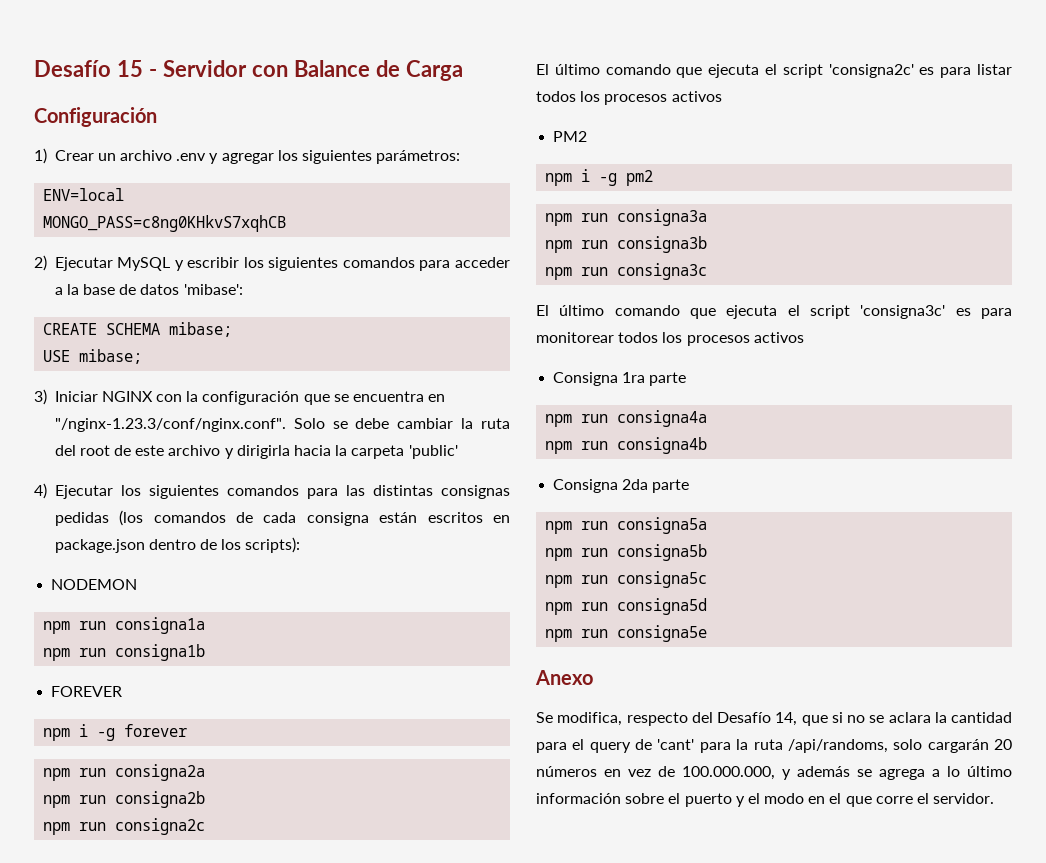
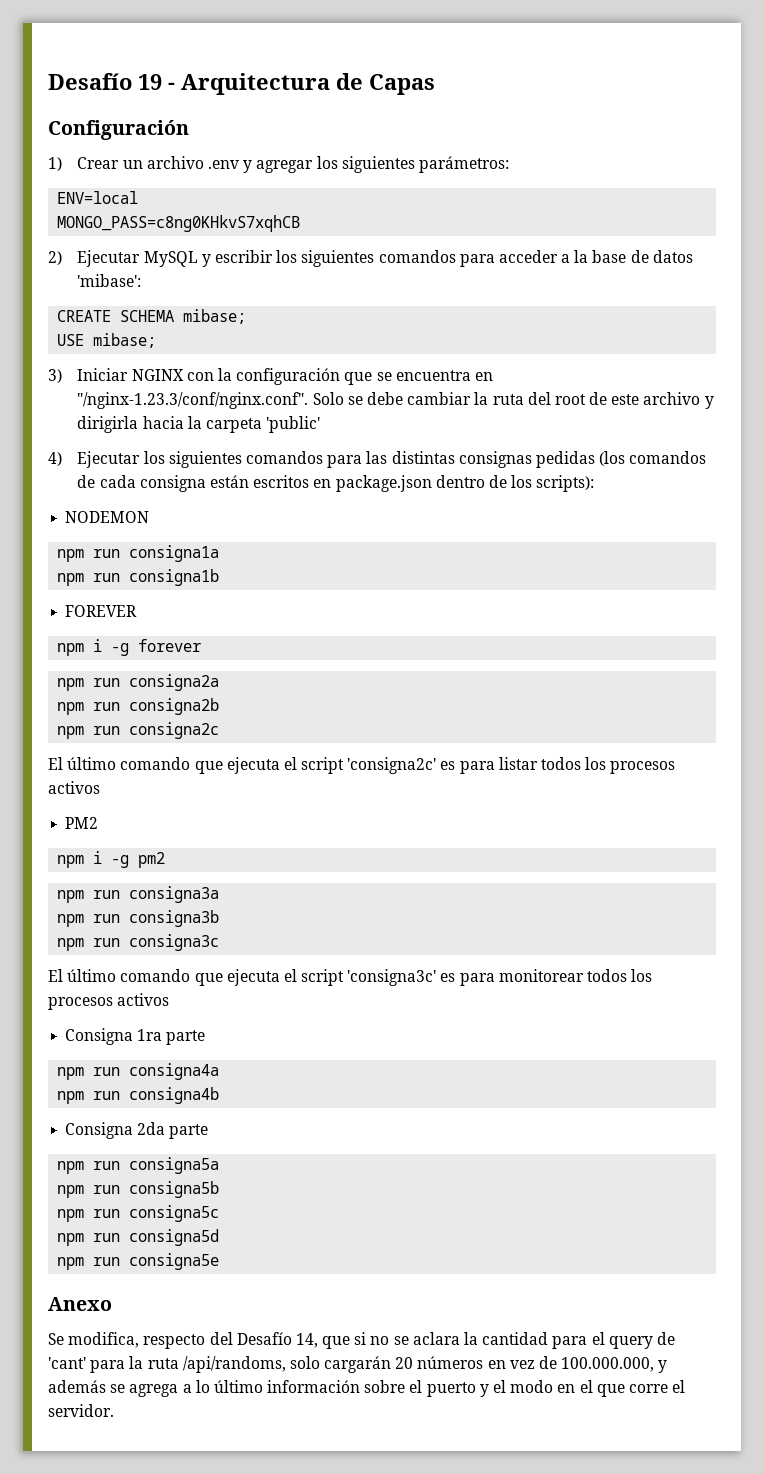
[34,60,463,81] Desafío 15 - Servidor con Balance de Carga -> [48,73,435,95] Desafío 19 - Arquitectura de Capas

